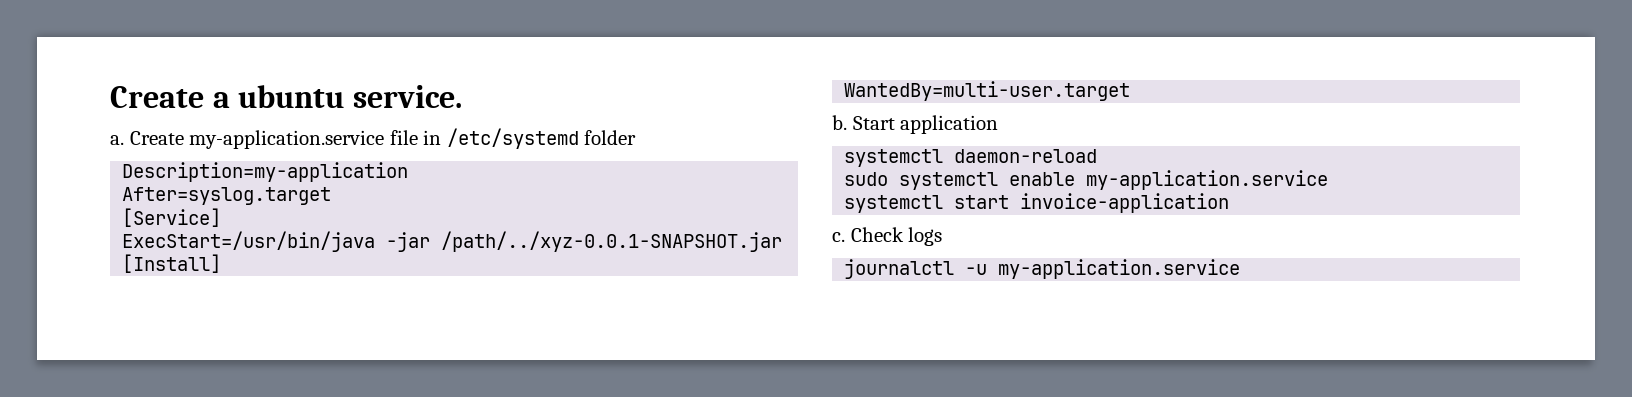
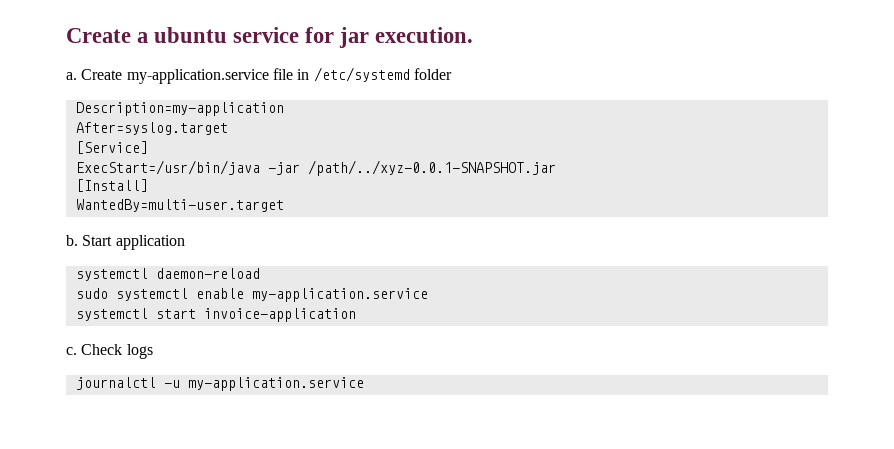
[352,85,462,108] service. -> [233,27,474,48] service for jar execution.

